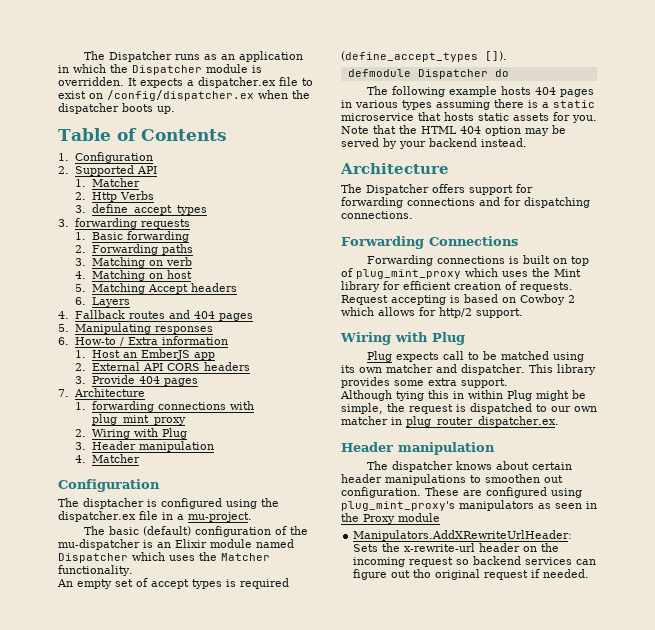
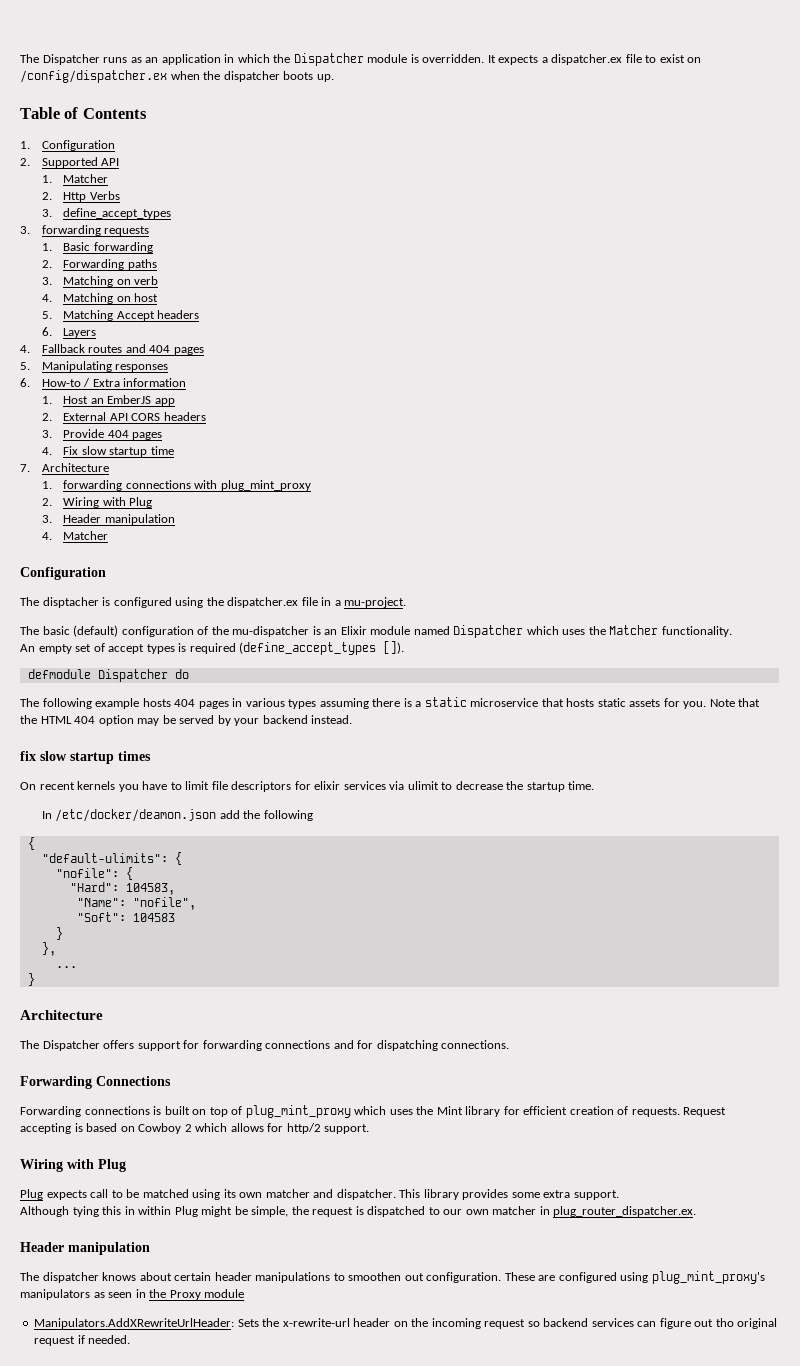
(199, 382) none -> [41,446,174,457] // 4. Fix slow startup time
(527, 142) none -> [20,751,151,764] [20,781,595,792] [41,809,313,822] [27,837,35,850] [41,852,182,865] [55,867,133,880] [69,882,175,895] [76,897,196,910] [76,912,175,922] [55,927,63,940] [41,942,56,956] [55,966,77,968] [27,973,35,986] // fix slow startup times // On recent kernels you have to limit file descriptors for elixir services via ulimit to decrease the startup time. // In /etc/docker/deamon.json add the following // { // "default-ulimits": { // "nofile": { // "Hard": 104583, // "Name": "nofile", // "Soft": 104583 // } // }, // ... // }

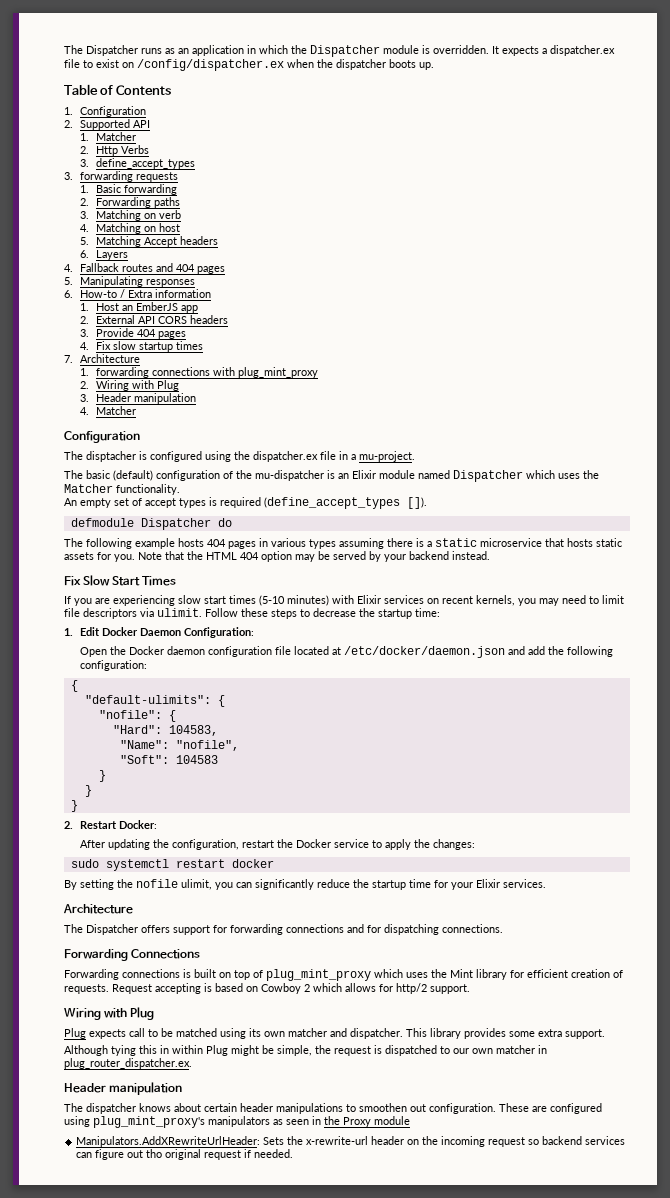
[150,446,174,455] time -> [176,341,204,350] times
[20,751,151,764] [20,781,595,792] [41,809,217,822] fix slow startup times // On recent kernels you have to limit file descriptors for elixir services via ulimit to decrease the startup time. // In /etc/docker/deamon.json -> [64,575,177,586] [64,595,624,606] [64,608,440,619] [64,627,255,638] [80,646,526,658] Fix Slow Start Times // If you are experiencing slow start times (5-10 minutes) with Elixir services on recent kernels, you may need to limit file descriptors via ulimit. Follow these steps to decrease the startup time: // 1. Edit Docker Daemon Configuration: // Open the Docker daemon configuration file located at /etc/docker/daemon.json and
(313, 815) none -> [80,660,148,671] configuration:
[41,942,56,956] [55,966,77,968] [27,973,35,986] }, // ... // } -> [84,785,92,797] [70,800,78,812] [64,820,158,829] [80,839,476,850] [70,859,274,871] [64,879,546,890] } // } // 2. Restart Docker: // After updating the configuration, restart the Docker service to apply the changes: // sudo systemctl restart docker // By setting the nofile ulimit, you can significantly reduce the startup time for your Elixir services.

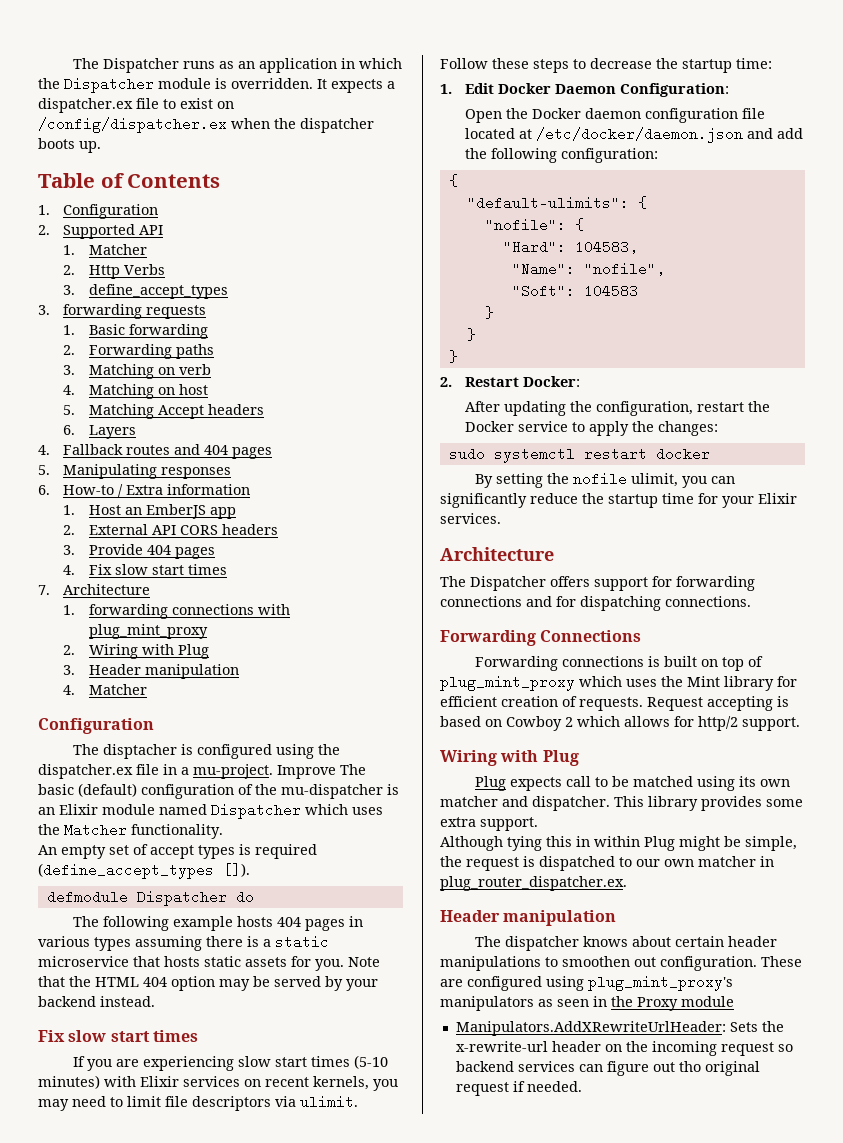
[139,342,174,352] startup -> [151,565,184,575] start
(415, 456) // -> [277,765,336,779] Improve
[83,575,177,586] Slow Start Times -> [68,1030,198,1042] slow start times

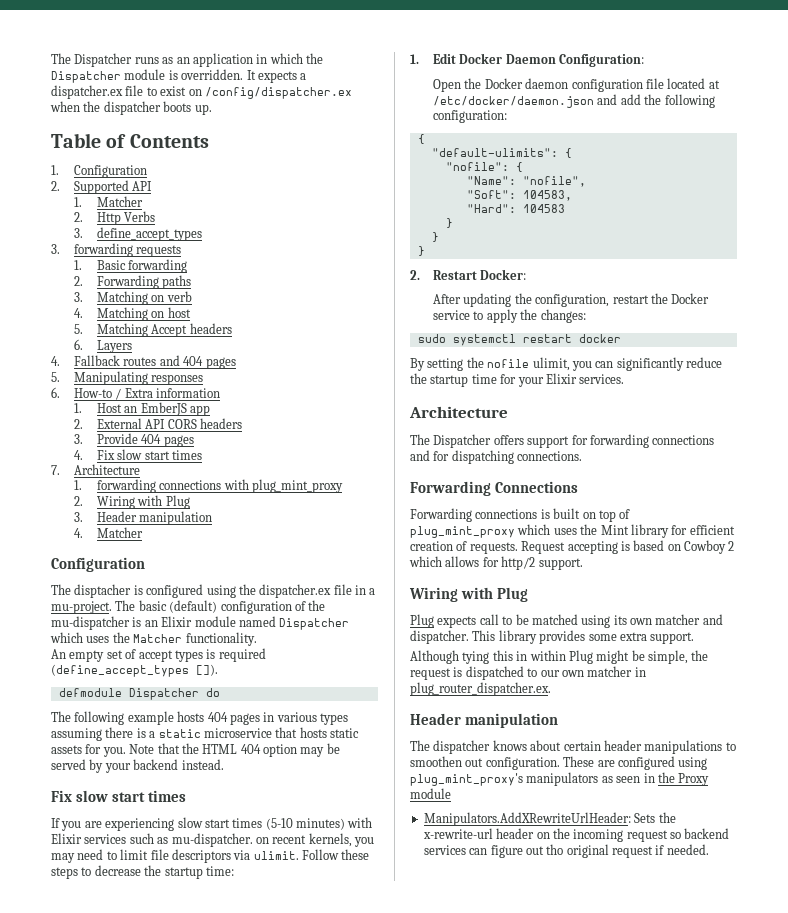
[277,765,336,779] Improve -> (112, 607) none
(240, 1081) none -> [129,833,253,847] such as mu-dispatcher.
[502,240,638,254] // "Hard": 104583, -> (523, 167) none
(575, 291) none -> [522,190,572,201] [466,204,516,213] 104583, // "Hard":

